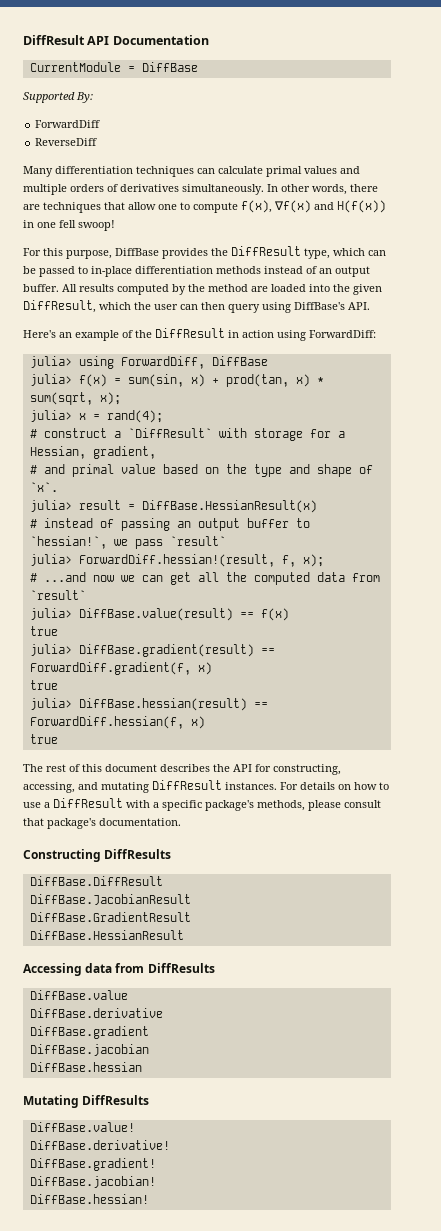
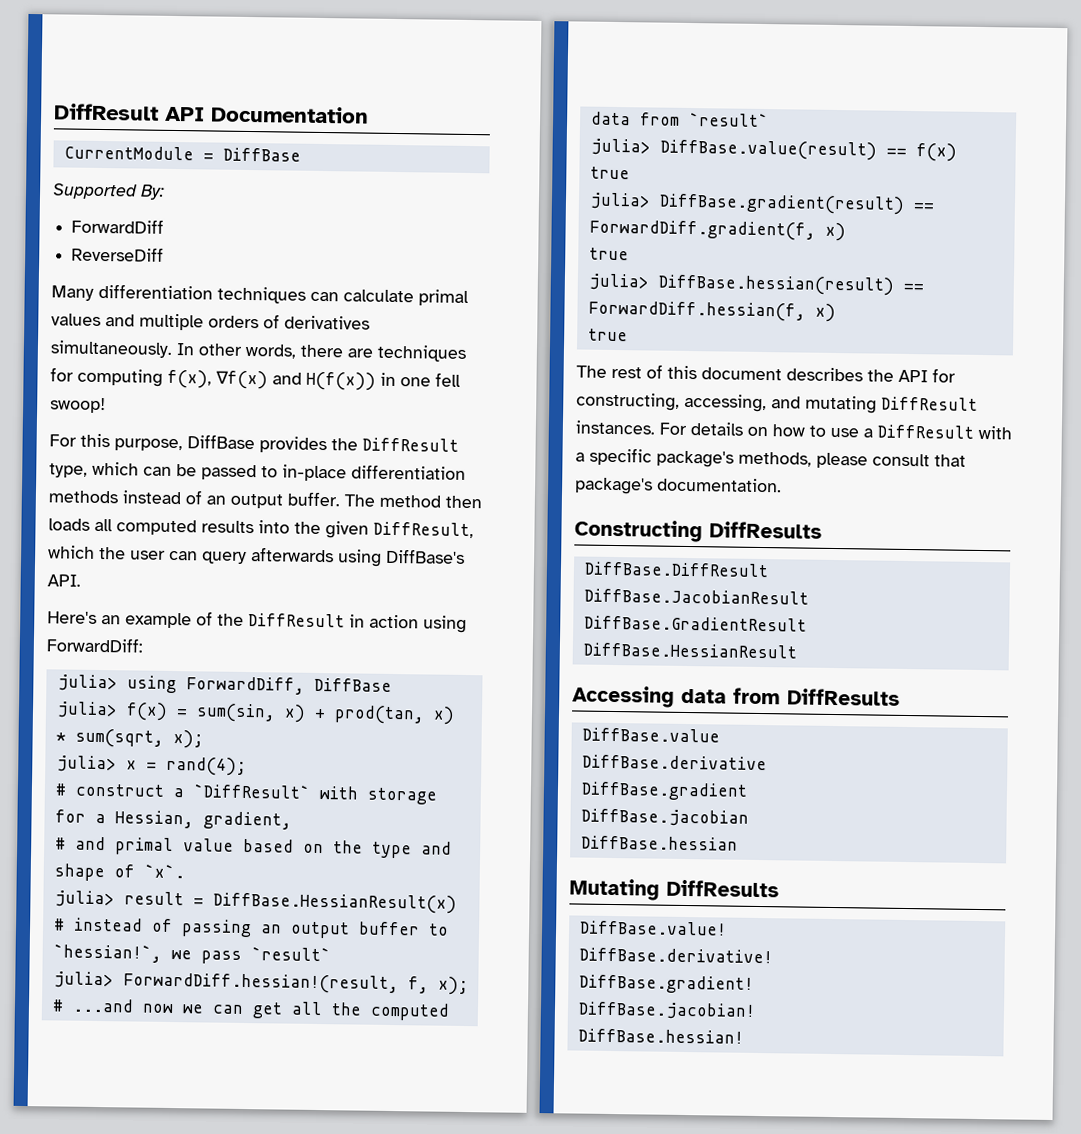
[104,202,238,213] that allow one to compute -> [50,367,163,387] for computing
[62,284,306,295] All results computed by the method are loaded -> [344,494,482,509] [48,518,254,536] The method then loads all computed results
[201,302,260,313] then query -> [202,547,334,564] query afterwards

